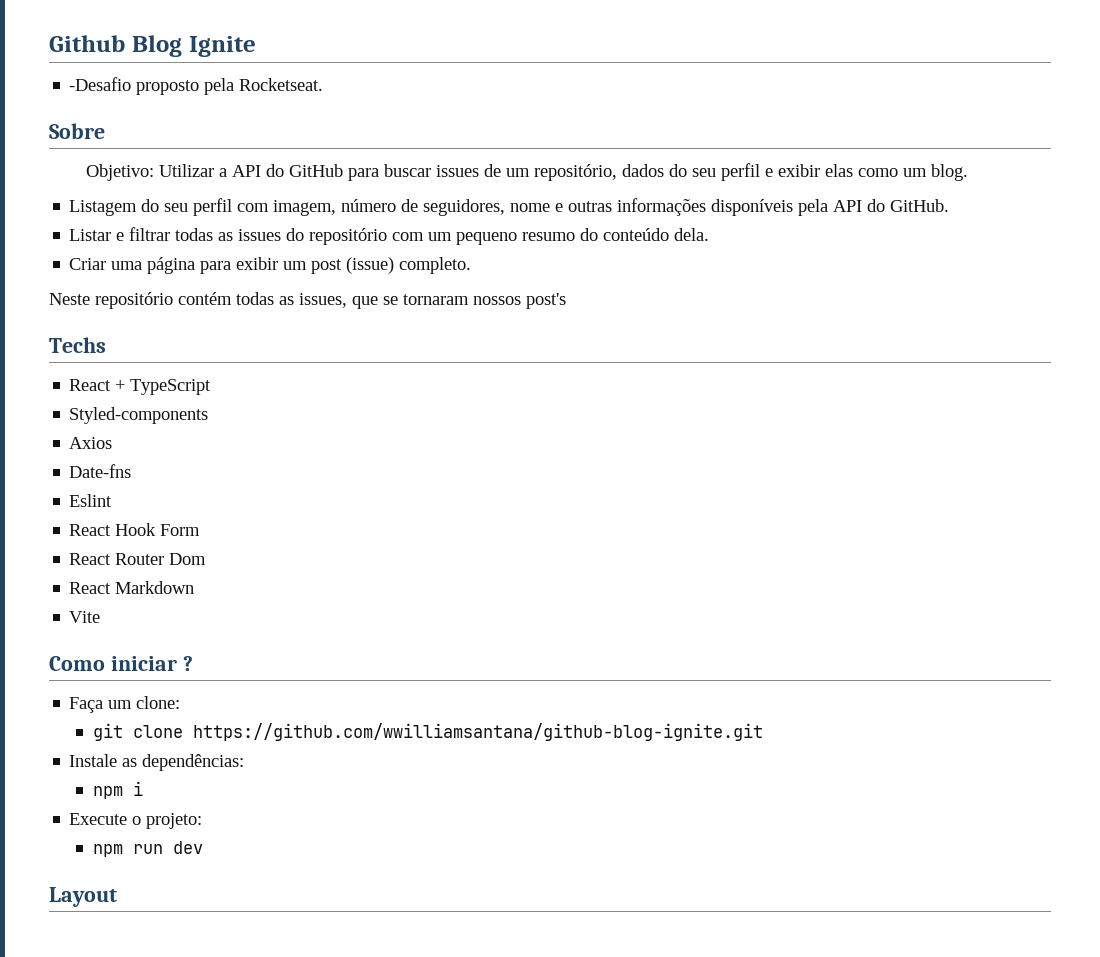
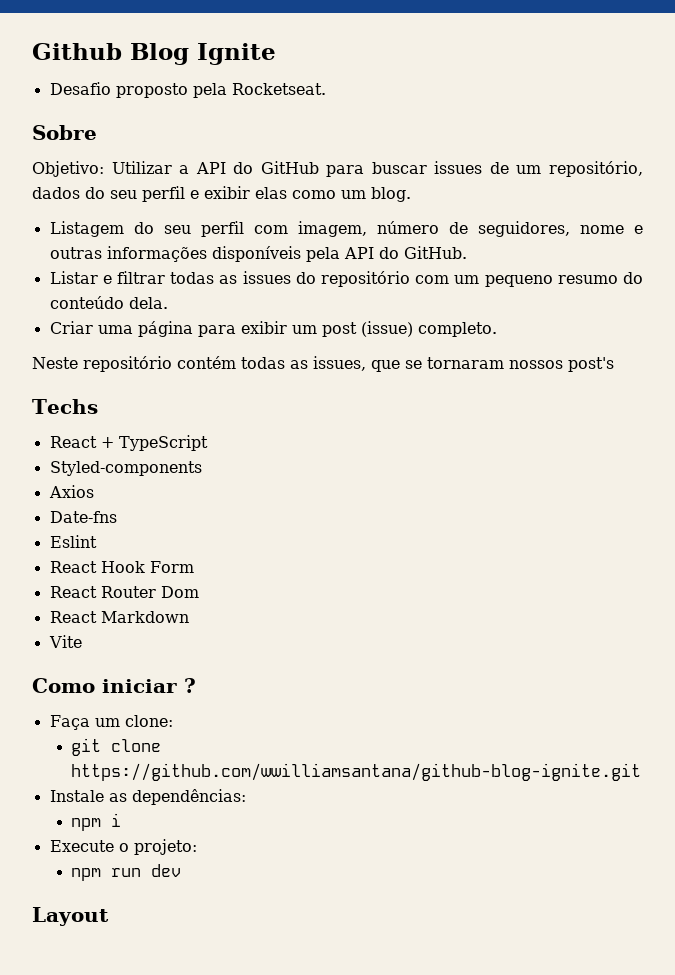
[69,77,132,91] -Desafio -> [49,82,111,95] Desafio

